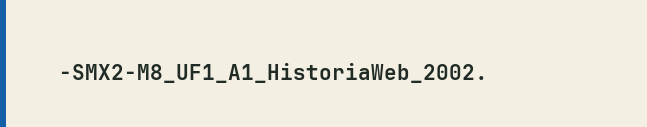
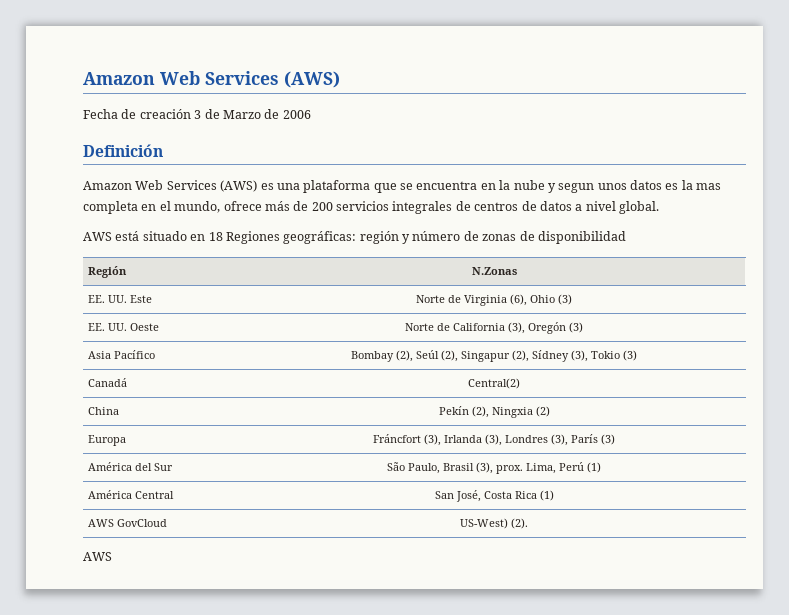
[59,63,488,83] -SMX2-M8_UF1_A1_HistoriaWeb_2002. -> [83,71,340,88] [83,109,311,119] [83,144,163,157] [83,180,722,193] [83,201,659,214] [83,231,626,244] [88,266,128,278] [471,267,517,275] [88,295,153,303] [416,294,572,306] [88,323,160,331] [405,322,583,334] [88,350,156,359] [351,350,637,362] [88,378,128,387] [468,378,520,389] [88,407,120,415] [438,406,550,418] [88,435,127,446] [373,434,615,446] [88,462,174,471] [387,462,601,474] [88,490,175,499] [434,490,554,502] [88,519,168,527] [460,518,528,529] [83,552,112,561] Amazon Web Services (AWS) // Fecha de creación 3 de Marzo de 2006 // Definición // Amazon Web Services (AWS) es una plataforma que se encuentra en la nube y segun unos datos es la mas completa en el mundo, ofrece más de 200 servicios integrales de centros de datos a nivel global. // AWS está situado en 18 Regiones geográficas: región y número de zonas de disponibilidad // Región | N.Zonas // EE. UU. Este | Norte de Virginia (6), Ohio (3) // EE. UU. Oeste | Norte de California (3), Oregón (3) // Asia Pacífico | Bombay (2), Seúl (2), Singapur (2), Sídney (3), Tokio (3) // Canadá | Central(2) // China | Pekín (2), Ningxia (2) // Europa | Fráncfort (3), Irlanda (3), Londres (3), París (3) // América del Sur | São Paulo, Brasil (3), prox. Lima, Perú (1) // América Central | San José, Costa Rica (1) // AWS GovCloud | US-West) (2). // AWS

